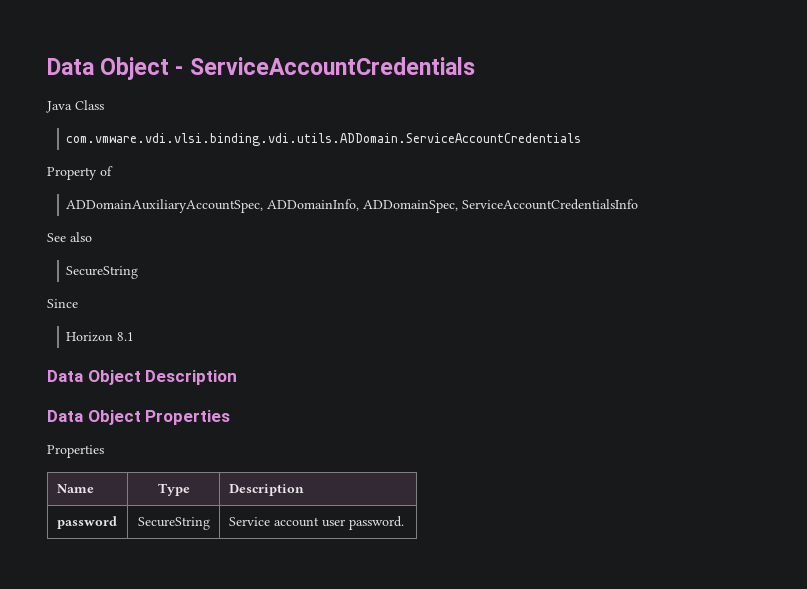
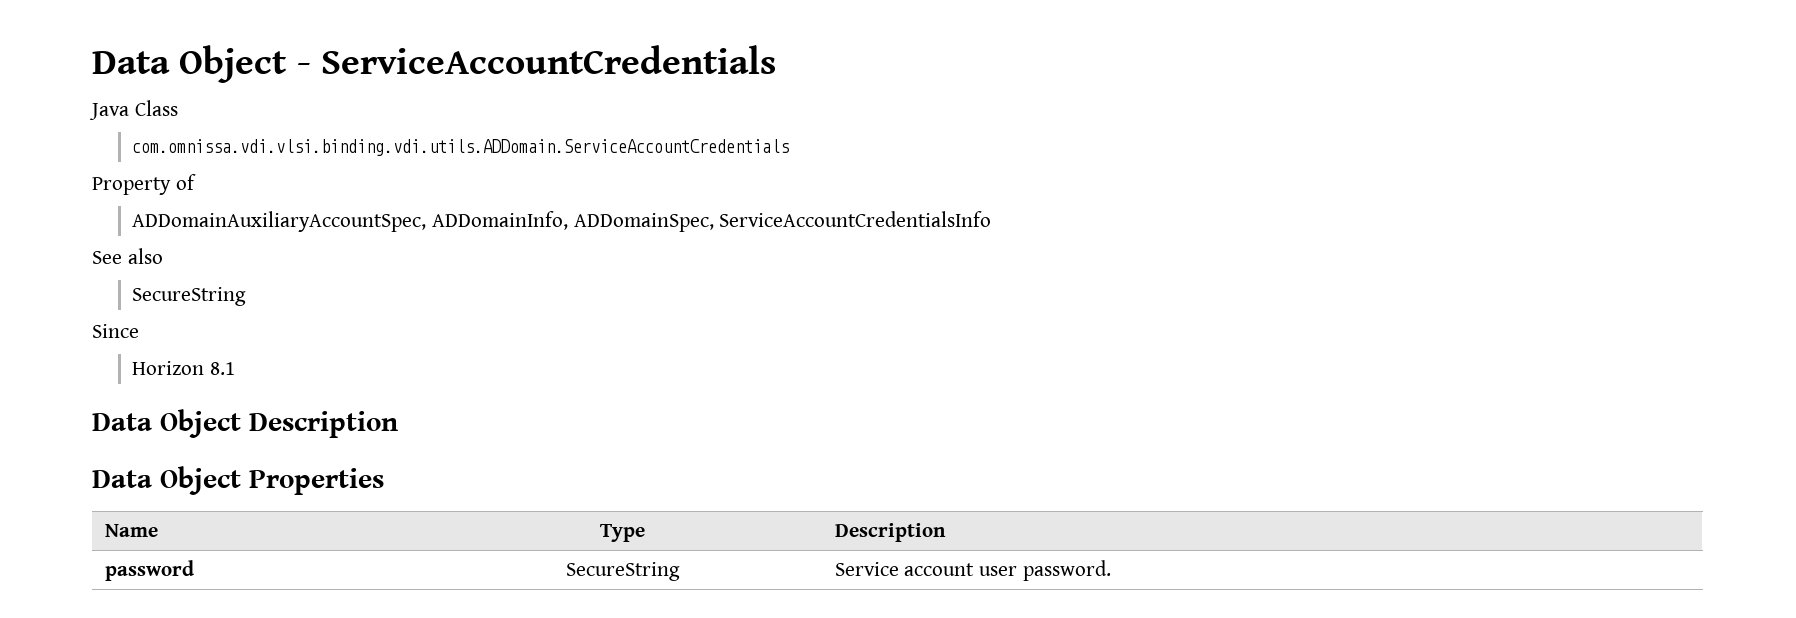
[66,133,582,146] com.vmware.vdi.vlsi.binding.vdi.utils.ADDomain.ServiceAccountCredentials -> [132,139,790,156] com.omnissa.vdi.vlsi.binding.vdi.utils.ADDomain.ServiceAccountCredentials
[47,445,104,458] // Properties -> (384, 481) none

